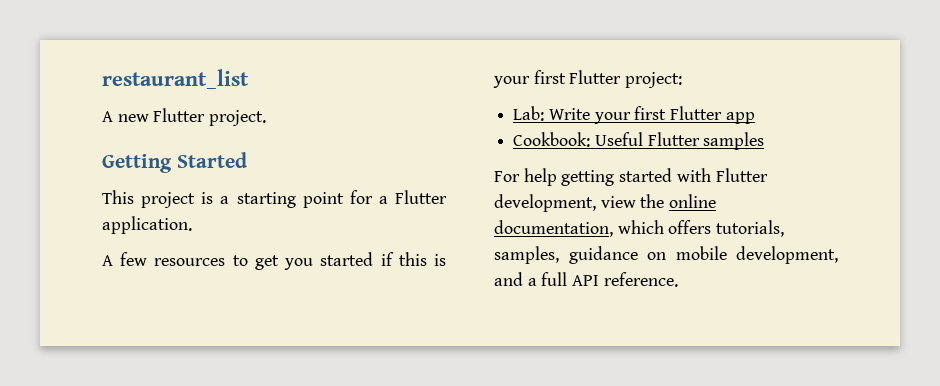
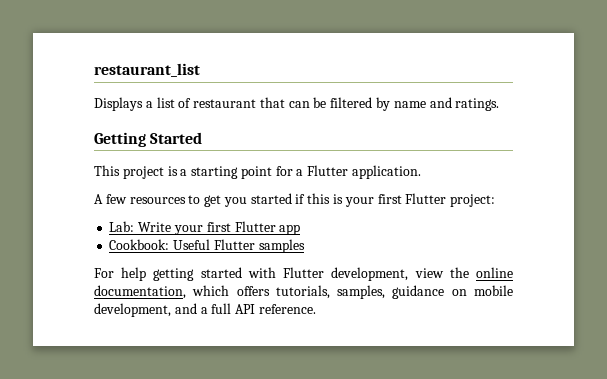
[102,108,267,126] A new Flutter project. -> [94,97,500,111] Displays a list of restaurant that can be filtered by name and ratings.

